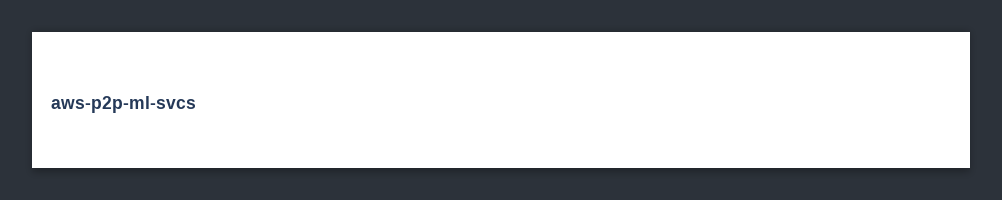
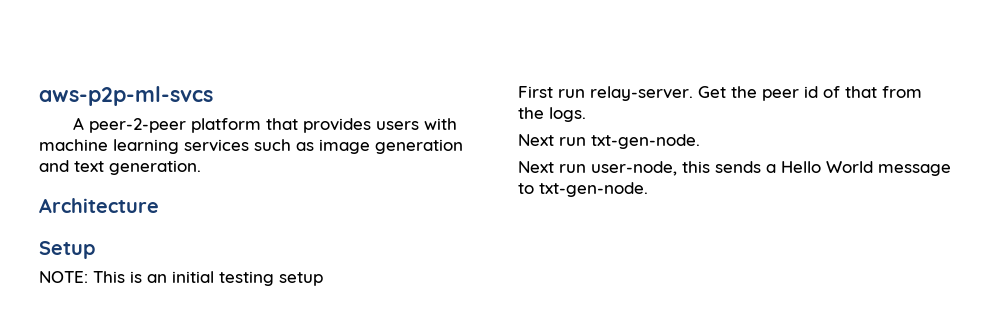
(196, 104) none -> [72,117,457,133] [39,139,463,154] [39,160,201,175] [39,198,159,213] [39,241,95,259] [39,271,323,286] [518,86,922,101] [518,107,586,122] [518,134,700,149] [518,161,951,176] [518,182,648,197] // A peer-2-peer platform that provides users with machine learning services such as image generation and text generation. // Architecture // Setup // NOTE: This is an initial testing setup // First run relay-server. Get the peer id of that from the logs. // Next run txt-gen-node. // Next run user-node, this sends a Hello World message to txt-gen-node.

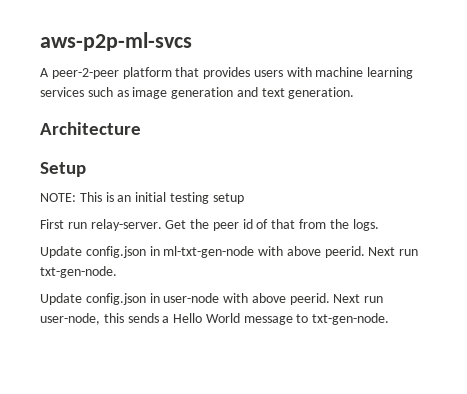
[518,134,700,149] Next run txt-gen-node. // -> [40,246,419,258] [40,266,117,278] [40,293,330,305] Update config.json in ml-txt-gen-node with above peerid. Next run txt-gen-node. // Update config.json in user-node with above peerid.

